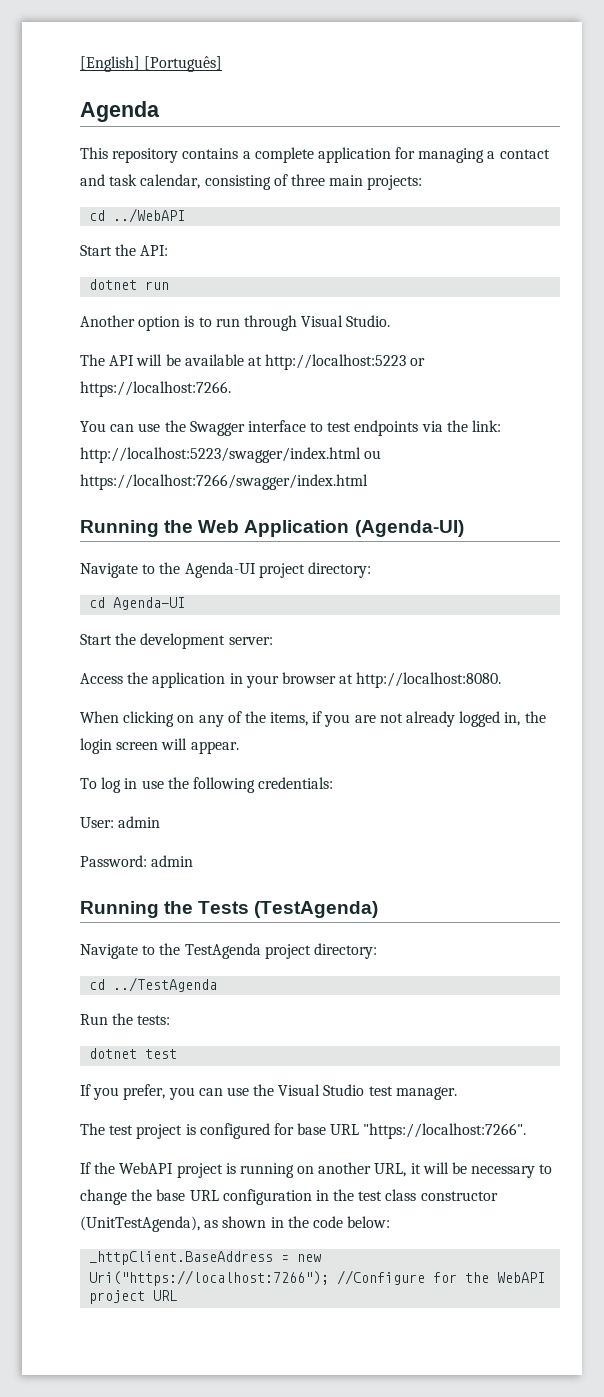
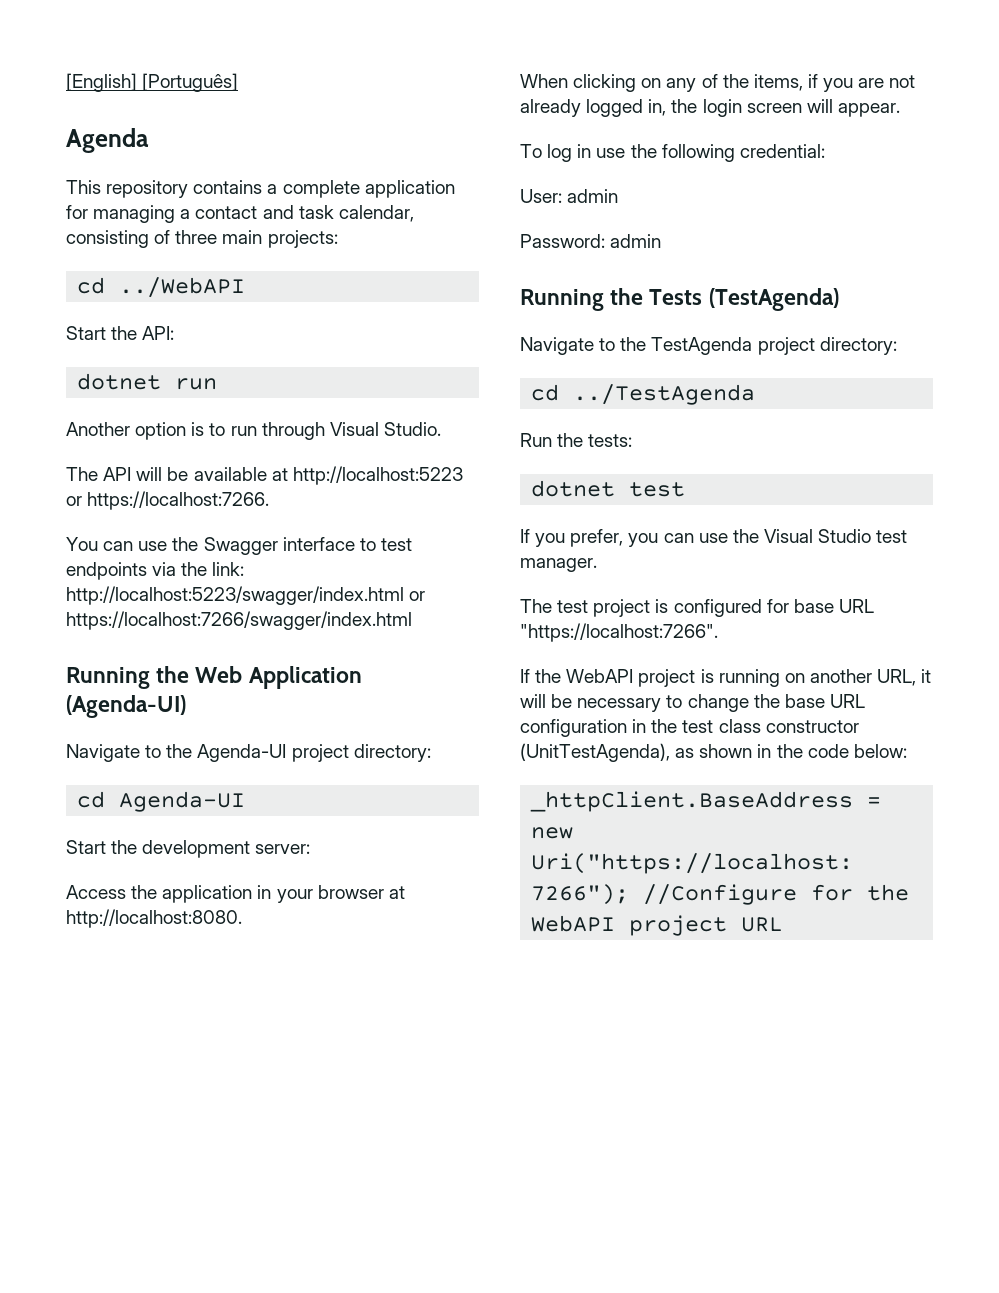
[364,450,382,459] ou -> [409,591,426,601] or
[258,777,334,789] credentials: -> [739,144,825,158] credential:

